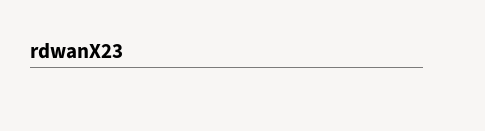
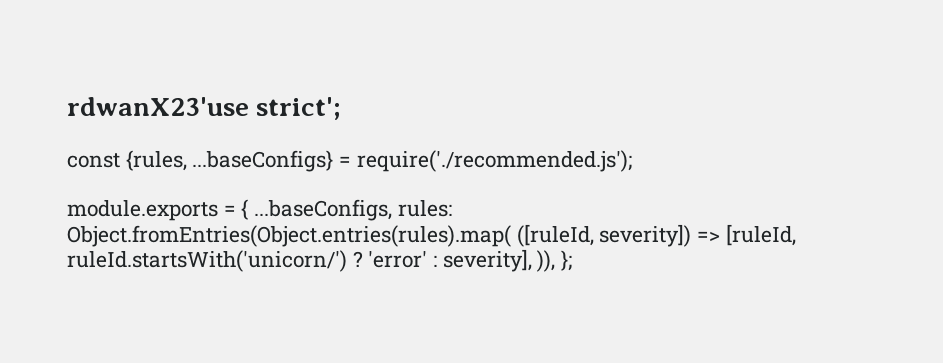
[30,43,123,59] rdwanX23 -> [67,97,342,120] [67,150,632,172] [67,199,452,221] [67,224,796,247] [67,249,573,272] rdwanX23'use strict'; // const {rules, ...baseConfigs} = require('./recommended.js'); // module.exports = { ...baseConfigs, rules: Object.fromEntries(Object.entries(rules).map( ([ruleId, severity]) => [ruleId, ruleId.startsWith('unicorn/') ? 'error' : severity], )), };

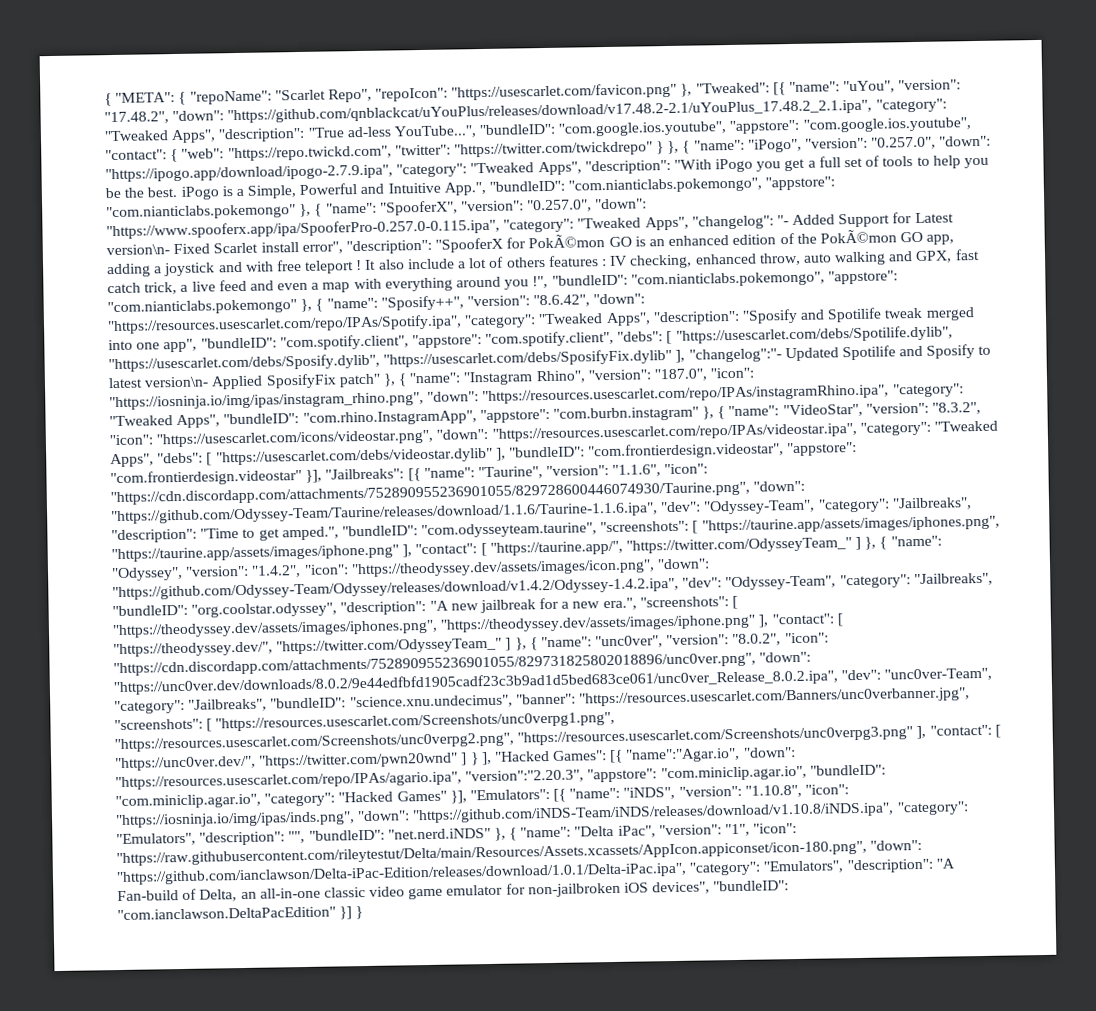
[67,97,342,120] [67,150,632,172] [67,199,452,221] [67,224,796,247] [67,249,573,272] rdwanX23'use strict'; // const {rules, ...baseConfigs} = require('./recommended.js'); // module.exports = { ...baseConfigs, rules: Object.fromEntries(Object.entries(rules).map( ([ruleId, severity]) => [ruleId, ruleId.startsWith('unicorn/') ? 'error' : severity], )), }; -> [104,79,962,107] [104,98,947,125] [104,117,971,144] [105,135,992,163] [105,155,989,183] [105,176,836,200] [106,198,648,221] [106,212,954,240] [106,229,955,256] [107,248,980,278] [107,270,898,295] [107,293,646,316] [107,307,975,335] [108,325,953,353] [108,344,992,373] [108,367,755,390] [109,383,964,411] [109,401,982,429] [109,420,998,448] [110,441,858,468] [110,463,709,487] [110,480,806,506] [111,497,972,525] [111,515,1000,544] [111,535,942,563] [111,558,710,582] [112,572,993,601] [112,595,739,618] [112,613,843,639] [113,632,829,658] [113,651,812,677] [113,667,993,696] [114,687,970,715] [114,711,616,732] [114,724,1001,753] [115,747,796,772] [115,764,886,791] [115,784,850,810] [115,801,969,829] [116,822,798,847] [116,839,923,867] [116,858,955,886] [117,880,790,902] [117,906,364,921] { "META": { "repoName": "Scarlet Repo", "repoIcon": "https://usescarlet.com/favicon.png" }, "Tweaked": [{ "name": "uYou", "version": "17.48.2", "down": "https://github.com/qnblackcat/uYouPlus/releases/download/v17.48.2-2.1/uYouPlus_17.48.2_2.1.ipa", "category": "Tweaked Apps", "description": "True ad-less YouTube...", "bundleID": "com.google.ios.youtube", "appstore": "com.google.ios.youtube", "contact": { "web": "https://repo.twickd.com", "twitter": "https://twitter.com/twickdrepo" } }, { "name": "iPogo", "version": "0.257.0", "down": "https://ipogo.app/download/ipogo-2.7.9.ipa", "category": "Tweaked Apps", "description": "With iPogo you get a full set of tools to help you be the best. iPogo is a Simple, Powerful and Intuitive App.", "bundleID": "com.nianticlabs.pokemongo", "appstore": "com.nianticlabs.pokemongo" }, { "name": "SpooferX", "version": "0.257.0", "down": "https://www.spooferx.app/ipa/SpooferPro-0.257.0-0.115.ipa", "category": "Tweaked Apps", "changelog": "- Added Support for Latest version\n- Fixed Scarlet install error", "description": "SpooferX for PokÃ©mon GO is an enhanced edition of the PokÃ©mon GO app, adding a joystick and with free teleport ! It also include a lot of others features : IV checking, enhanced throw, auto walking and GPX, fast catch trick, a live feed and even a map with everything around you !", "bundleID": "com.nianticlabs.pokemongo", "appstore": "com.nianticlabs.pokemongo" }, { "name": "Sposify++", "version": "8.6.42", "down": "https://resources.usescarlet.com/repo/IPAs/Spotify.ipa", "category": "Tweaked Apps", "description": "Sposify and Spotilife tweak merged into one app", "bundleID": "com.spotify.client", "appstore": "com.spotify.client", "debs": [ "https://usescarlet.com/debs/Spotilife.dylib", "https://usescarlet.com/debs/Sposify.dylib", "https://usescarlet.com/debs/SposifyFix.dylib" ], "changelog":"- Updated Spotilife and Sposify to latest version\n- Applied SposifyFix patch" }, { "name": "Instagram Rhino", "version": "187.0", "icon": "https://iosninja.io/img/ipas/instagram_rhino.png", "down": "https://resources.usescarlet.com/repo/IPAs/instagramRhino.ipa", "category": "Tweaked Apps", "bundleID": "com.rhino.InstagramApp", "appstore": "com.burbn.instagram" }, { "name": "VideoStar", "version": "8.3.2", "icon": "https://usescarlet.com/icons/videostar.png", "down": "https://resources.usescarlet.com/repo/IPAs/videostar.ipa", "category": "Tweaked Apps", "debs": [ "https://usescarlet.com/debs/videostar.dylib" ], "bundleID": "com.frontierdesign.videostar", "appstore": "com.frontierdesign.videostar" }], "Jailbreaks": [{ "name": "Taurine", "version": "1.1.6", "icon": "https://cdn.discordapp.com/attachments/752890955236901055/829728600446074930/Taurine.png", "down": "https://github.com/Odyssey-Team/Taurine/releases/download/1.1.6/Taurine-1.1.6.ipa", "dev": "Odyssey-Team", "category": "Jailbreaks", "description": "Time to get amped.", "bundleID": "com.odysseyteam.taurine", "screenshots": [ "https://taurine.app/assets/images/iphones.png", "https://taurine.app/assets/images/iphone.png" ], "contact": [ "https://taurine.app/", "https://twitter.com/OdysseyTeam_" ] }, { "name": "Odyssey", "version": "1.4.2", "icon": "https://theodyssey.dev/assets/images/icon.png", "down": "https://github.com/Odyssey-Team/Odyssey/releases/download/v1.4.2/Odyssey-1.4.2.ipa", "dev": "Odyssey-Team", "category": "Jailbreaks", "bundleID": "org.coolstar.odyssey", "description": "A new jailbreak for a new era.", "screenshots": [ "https://theodyssey.dev/assets/images/iphones.png", "https://theodyssey.dev/assets/images/iphone.png" ], "contact": [ "https://theodyssey.dev/", "https://twitter.com/OdysseyTeam_" ] }, { "name": "unc0ver", "version": "8.0.2", "icon": "https://cdn.discordapp.com/attachments/752890955236901055/829731825802018896/unc0ver.png", "down": "https://unc0ver.dev/downloads/8.0.2/9e44edfbfd1905cadf23c3b9ad1d5bed683ce061/unc0ver_Release_8.0.2.ipa", "dev": "unc0ver-Team", "category": "Jailbreaks", "bundleID": "science.xnu.undecimus", "banner": "https://resources.usescarlet.com/Banners/unc0verbanner.jpg", "screenshots": [ "https://resources.usescarlet.com/Screenshots/unc0verpg1.png", "https://resources.usescarlet.com/Screenshots/unc0verpg2.png", "https://resources.usescarlet.com/Screenshots/unc0verpg3.png" ], "contact": [ "https://unc0ver.dev/", "https://twitter.com/pwn20wnd" ] } ], "Hacked Games": [{ "name":"Agar.io", "down": "https://resources.usescarlet.com/repo/IPAs/agario.ipa", "version":"2.20.3", "appstore": "com.miniclip.agar.io", "bundleID": "com.miniclip.agar.io", "category": "Hacked Games" }], "Emulators": [{ "name": "iNDS", "version": "1.10.8", "icon": "https://iosninja.io/img/ipas/inds.png", "down": "https://github.com/iNDS-Team/iNDS/releases/download/v1.10.8/iNDS.ipa", "category": "Emulators", "description": "", "bundleID": "net.nerd.iNDS" }, { "name": "Delta iPac", "version": "1", "icon": "https://raw.githubusercontent.com/rileytestut/Delta/main/Resources/Assets.xcassets/AppIcon.appiconset/icon-180.png", "down": "https://github.com/ianclawson/Delta-iPac-Edition/releases/download/1.0.1/Delta-iPac.ipa", "category": "Emulators", "description": "A Fan-build of Delta, an all-in-one classic video game emulator for non-jailbroken iOS devices", "bundleID": "com.ianclawson.DeltaPacEdition" }] }

